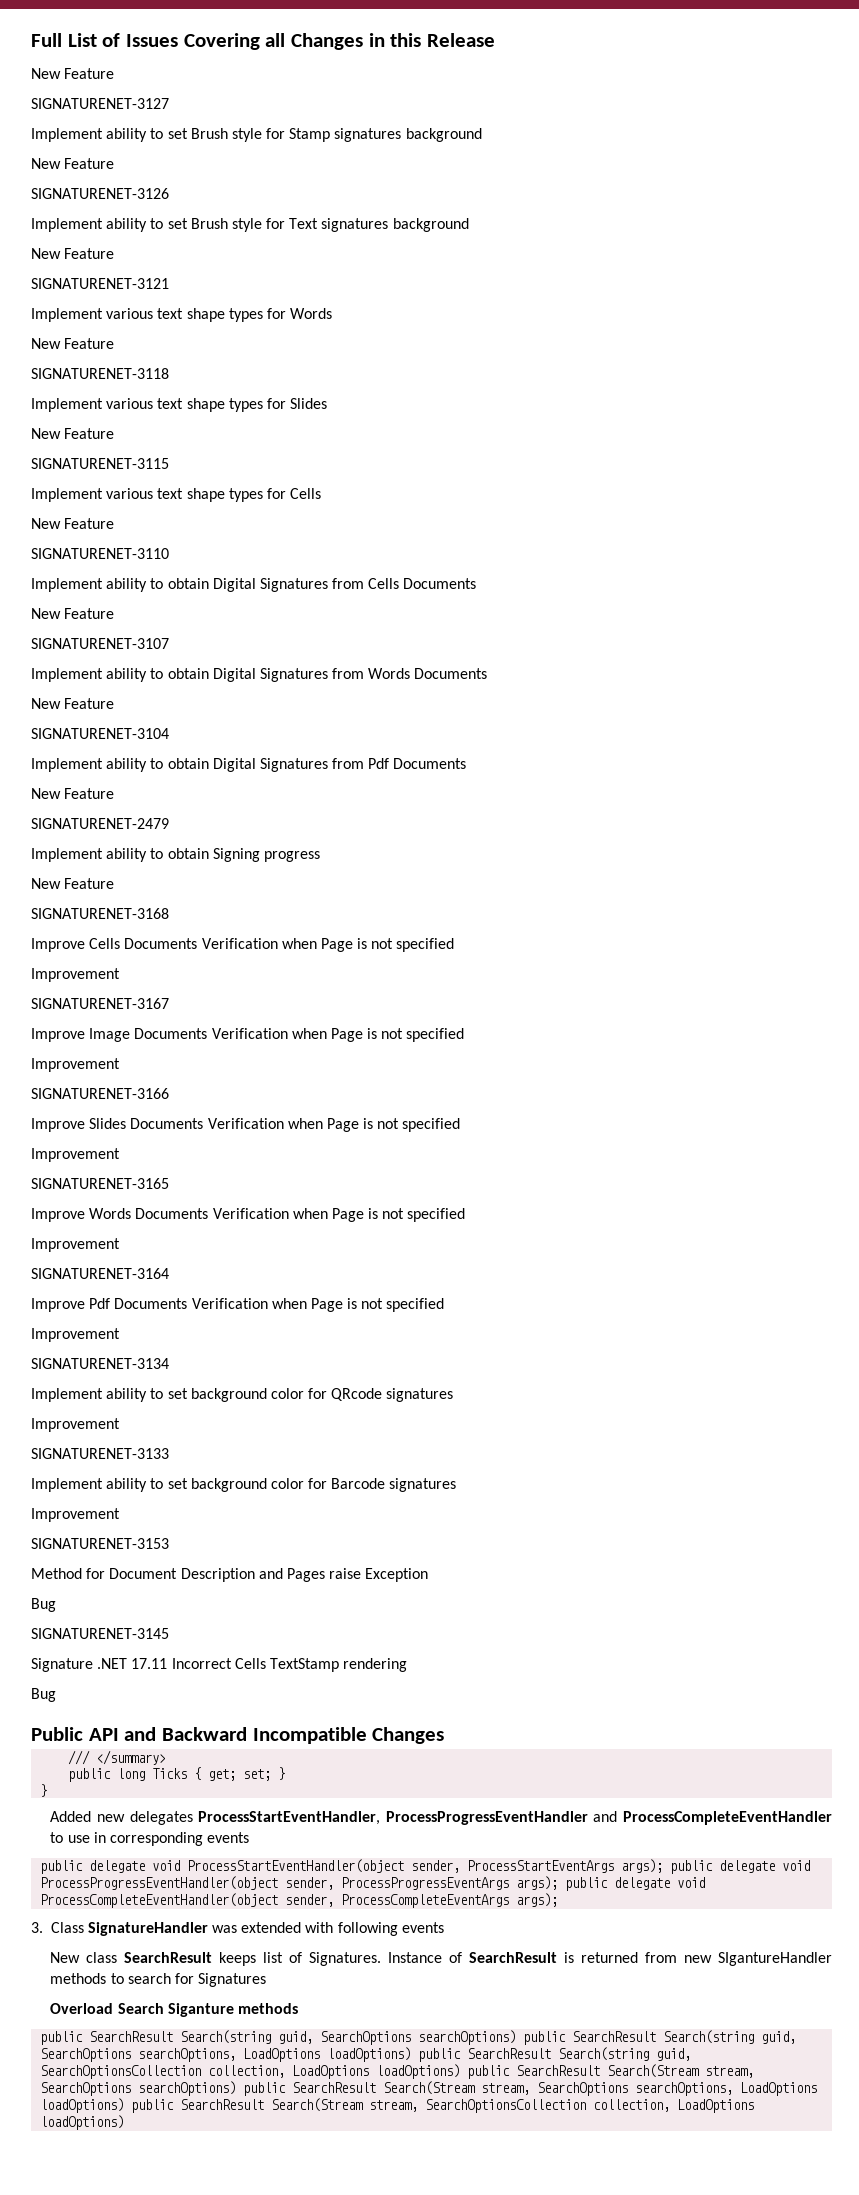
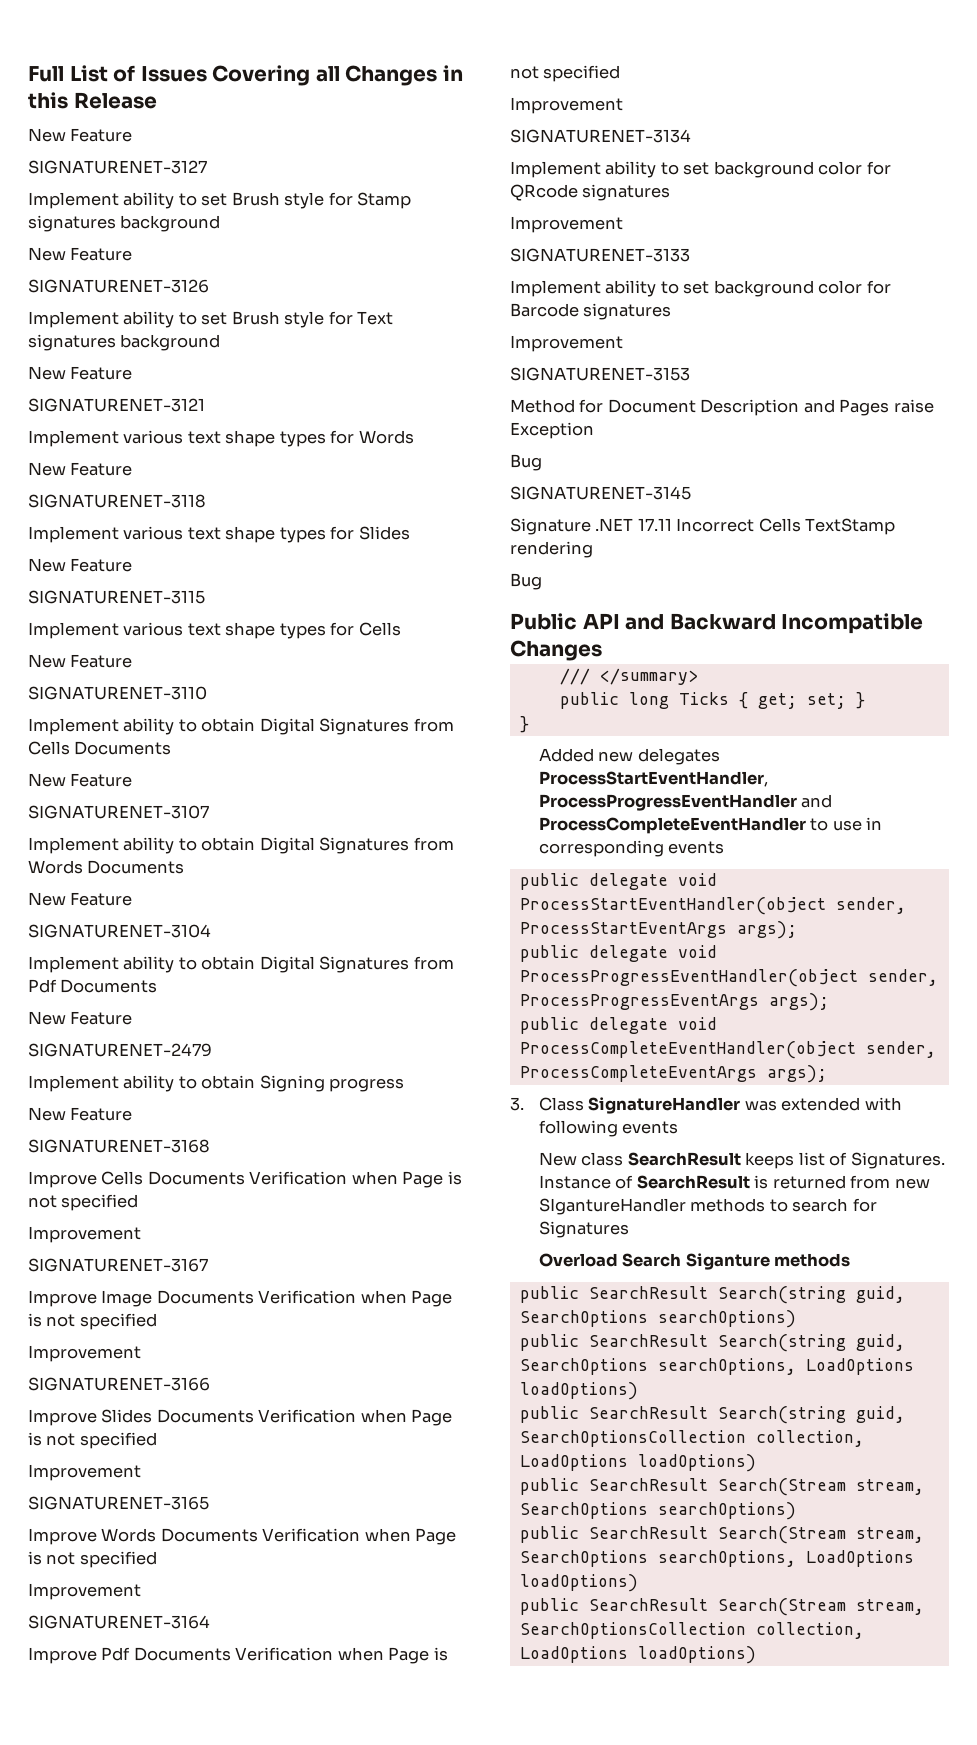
(664, 1866) none -> (797, 930) //
(559, 1883) none -> (829, 1002) //
(517, 2037) none -> (796, 1319) //
(412, 2054) none -> (638, 1391) //
(461, 2071) none -> (756, 1463) //
(237, 2088) none -> (796, 1511) //
(125, 2105) none -> (638, 1583) //

